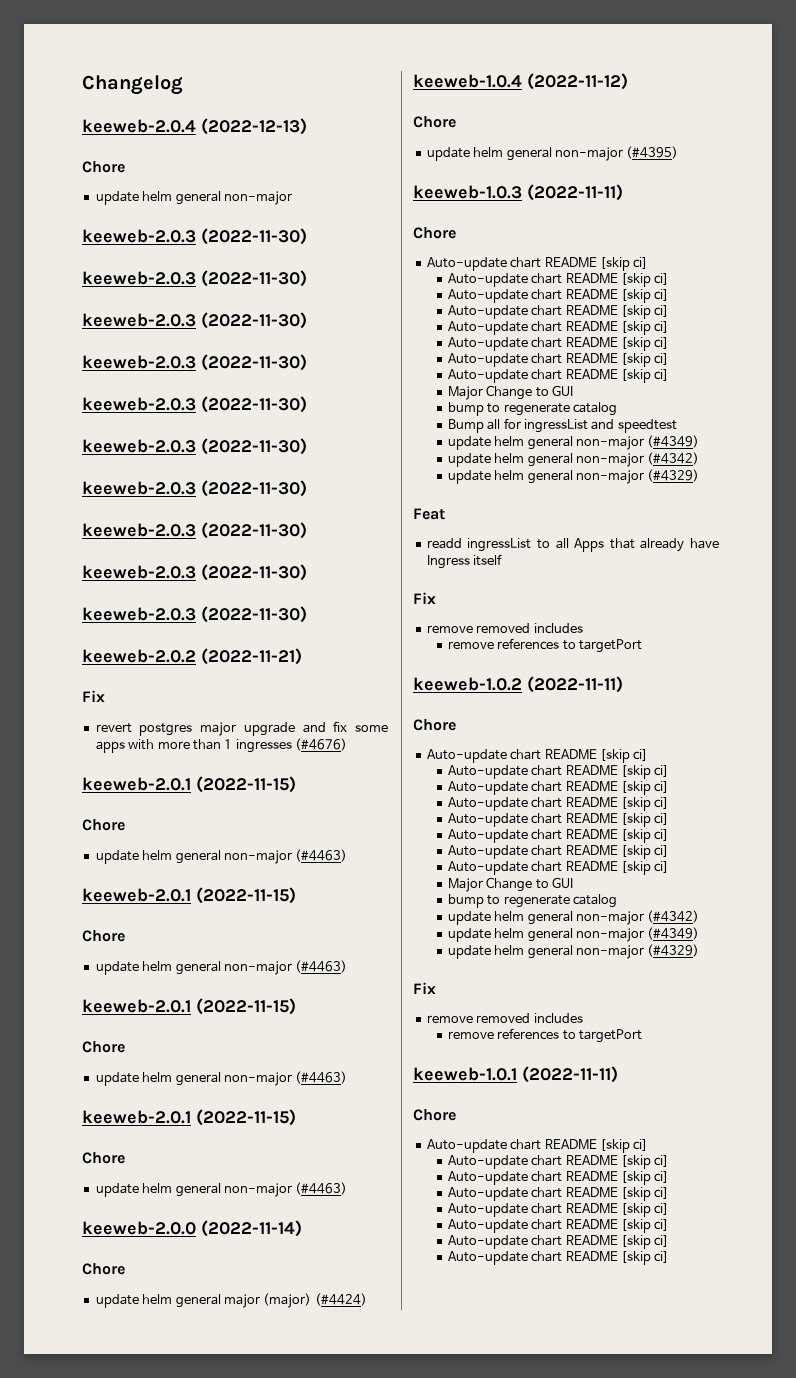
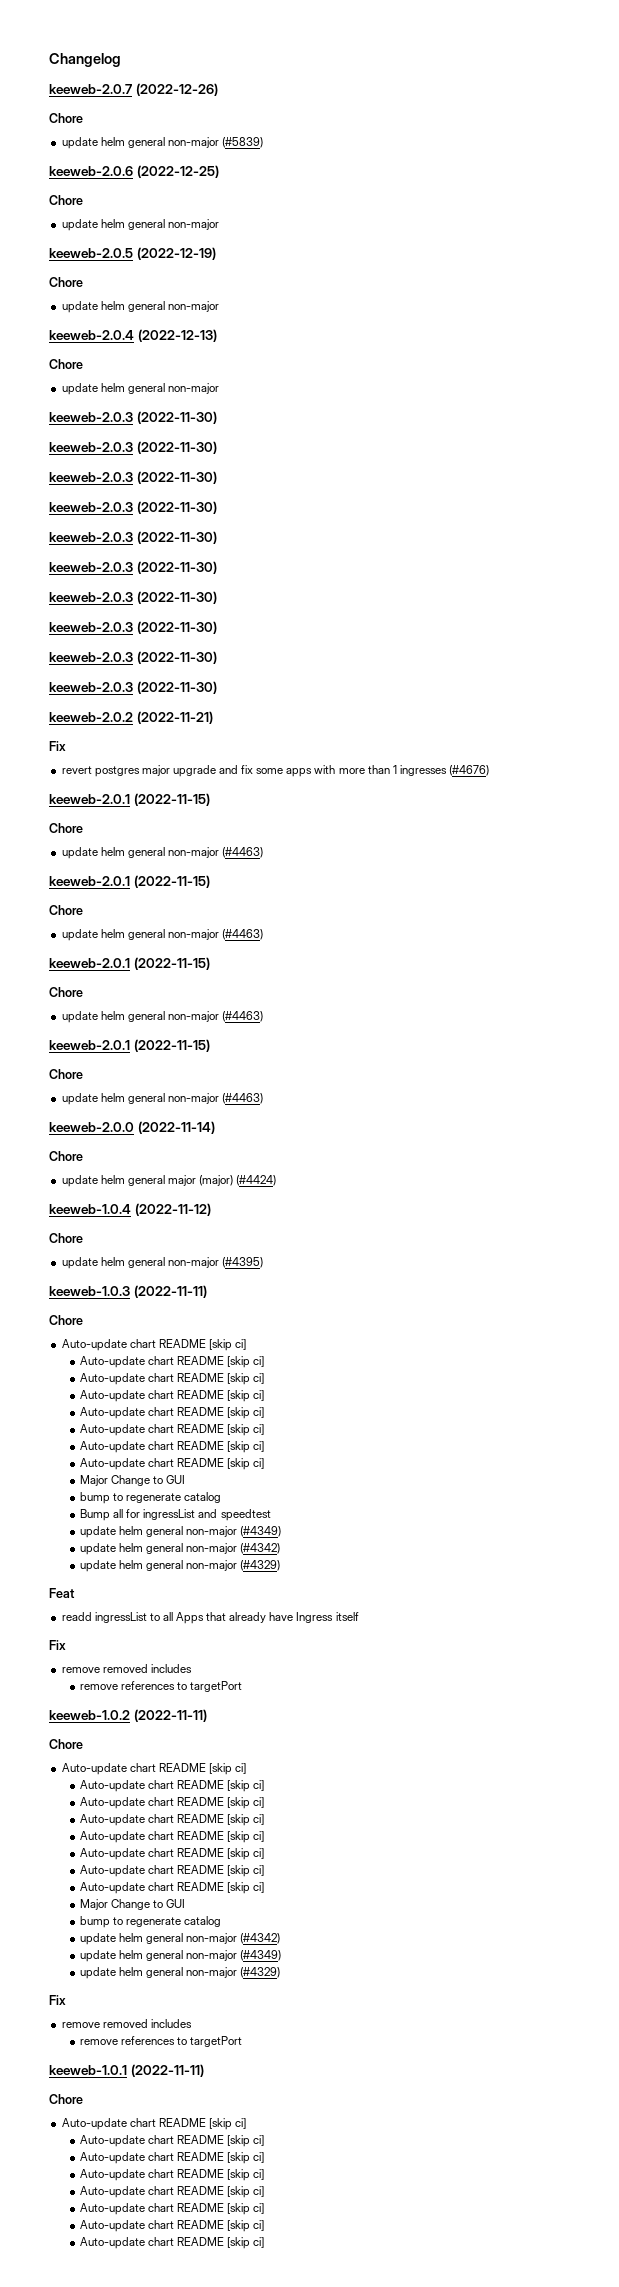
(183, 85) none -> [49,83,218,96] [49,113,83,123] [61,137,264,149] [49,165,219,178] [49,195,83,205] [61,219,219,231] [49,247,216,260] [49,277,83,287] [61,301,219,313] // keeweb-2.0.7 (2022-12-26) // Chore // update helm general non-major (#5839) // keeweb-2.0.6 (2022-12-25) // Chore // update helm general non-major // keeweb-2.0.5 (2022-12-19) // Chore // update helm general non-major

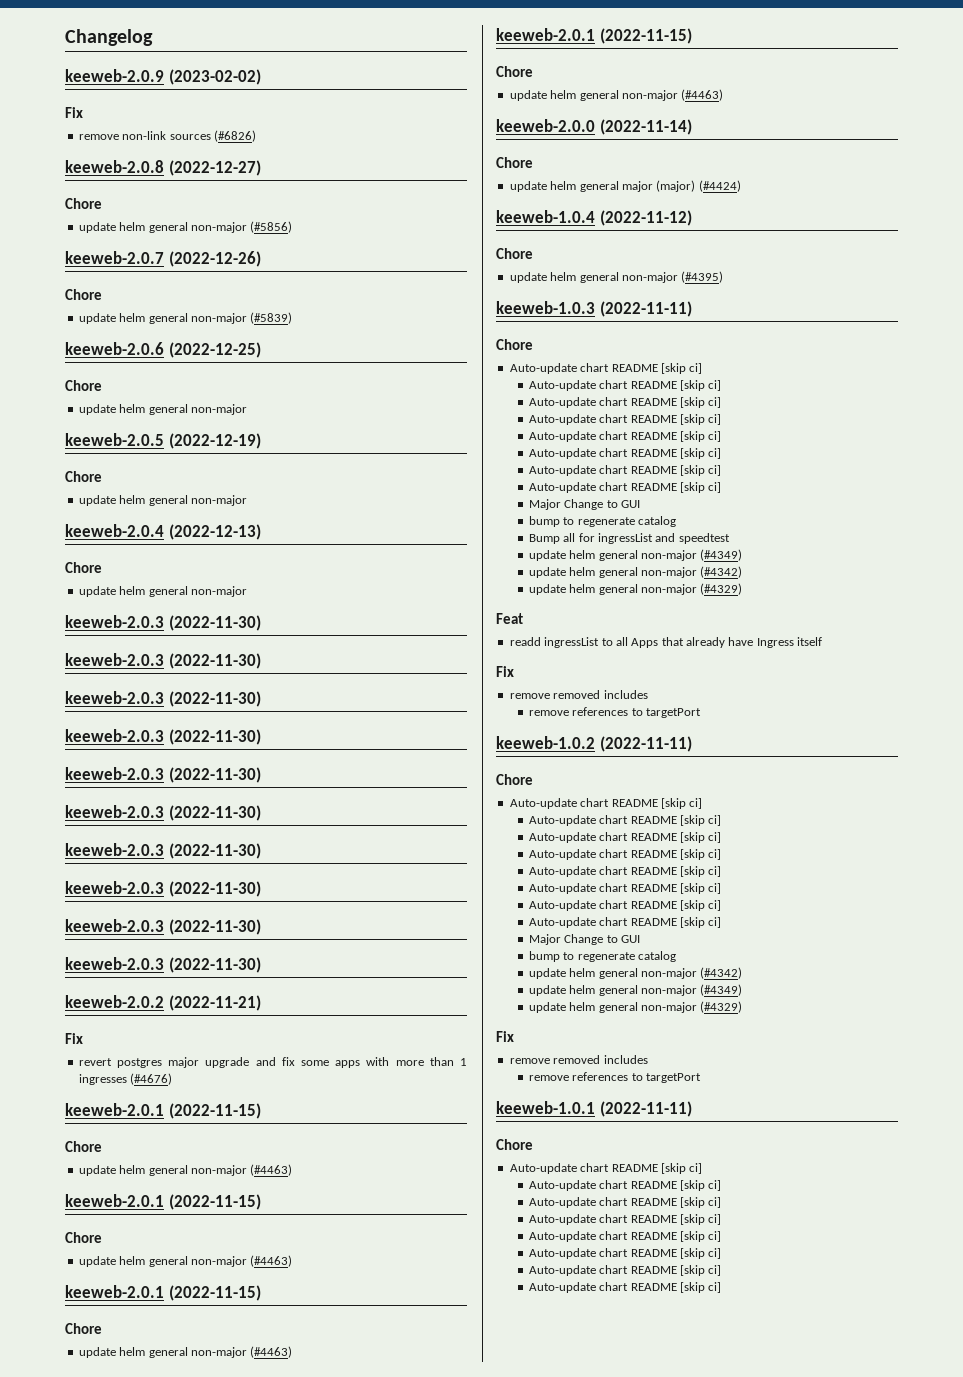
(121, 60) none -> [65,69,261,85] [65,107,83,118] [78,130,256,142] [65,160,261,176] [65,198,102,209] [78,221,293,233] // keeweb-2.0.9 (2023-02-02) // Fix // remove non-link sources (#6826) // keeweb-2.0.8 (2022-12-27) // Chore // update helm general non-major (#5856)

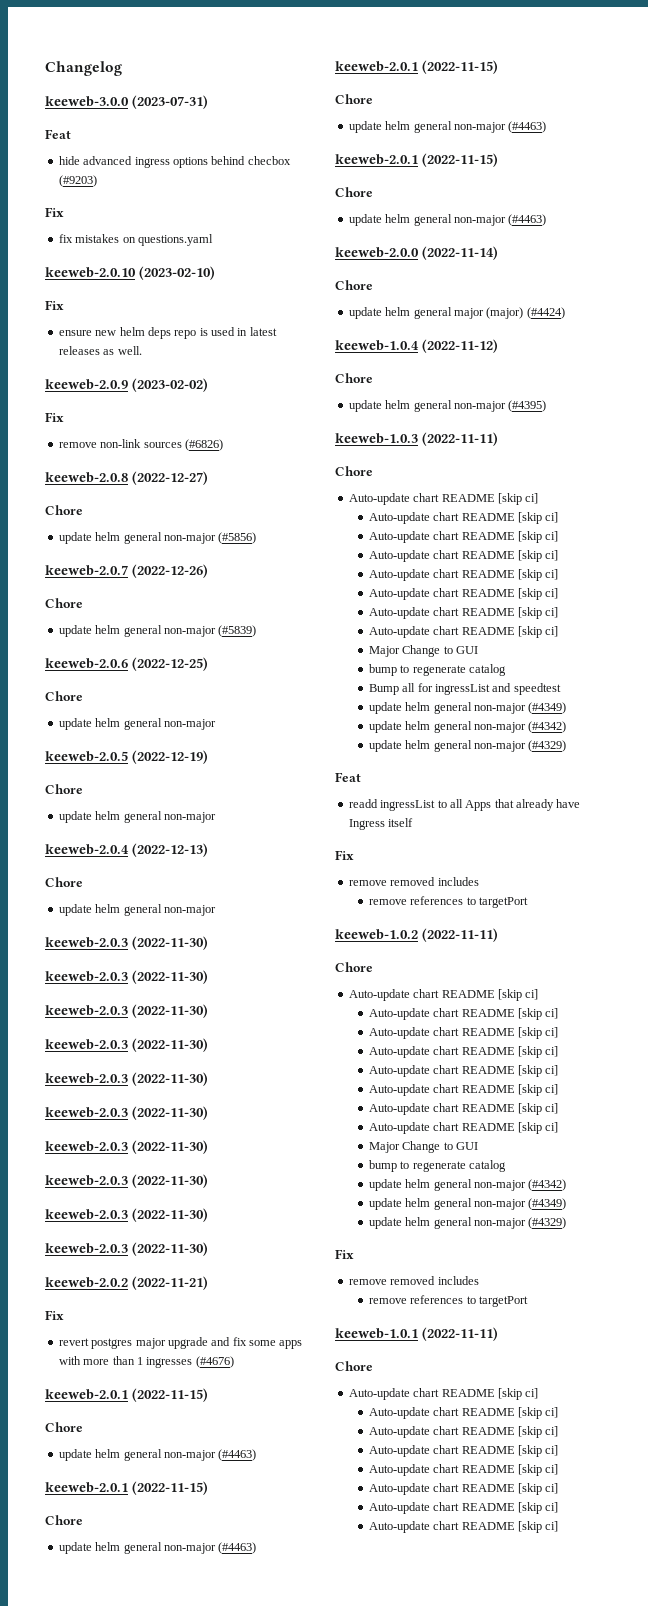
(153, 37) none -> [45,95,208,109] [45,129,71,139] [58,156,291,168] [58,175,97,187] [45,207,64,217] [58,234,213,246] [45,266,215,280] [45,300,64,310] [58,327,277,339] [58,346,142,355] // keeweb-3.0.0 (2023-07-31) // Feat // hide advanced ingress options behind checbox (#9203) // Fix // fix mistakes on questions.yaml // keeweb-2.0.10 (2023-02-10) // Fix // ensure new helm deps repo is used in latest releases as well.

